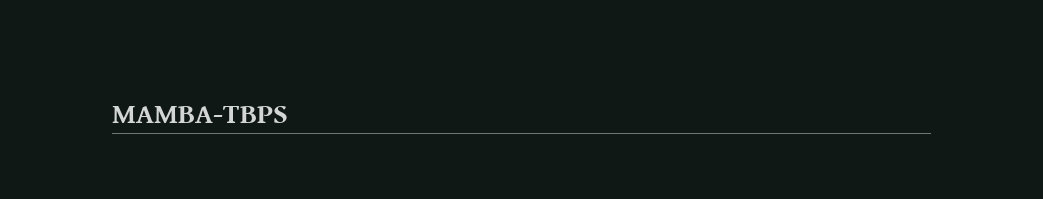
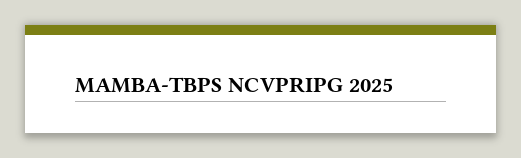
(288, 114) none -> [228,77,393,93] NCVPRIPG 2025

